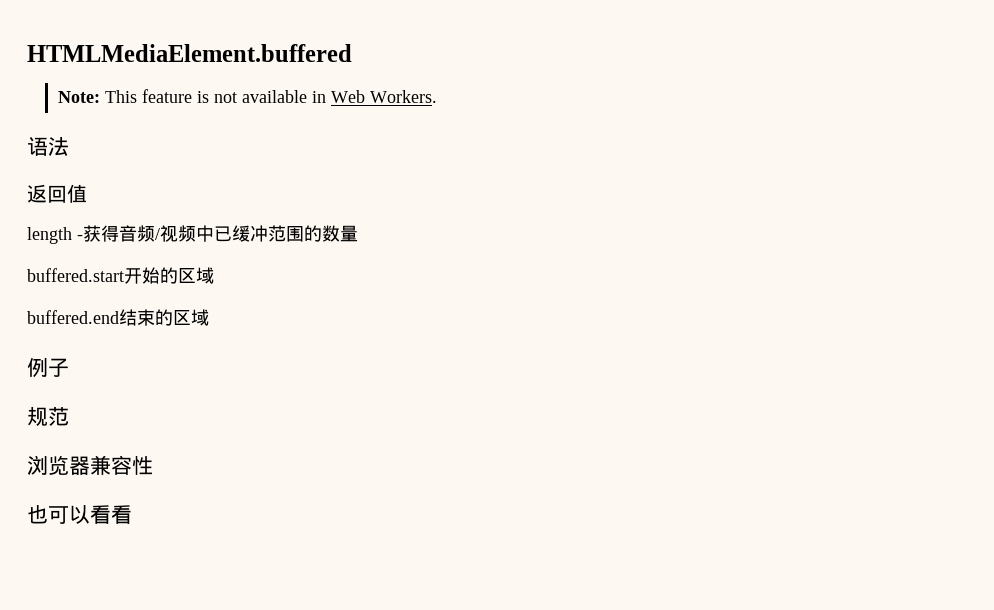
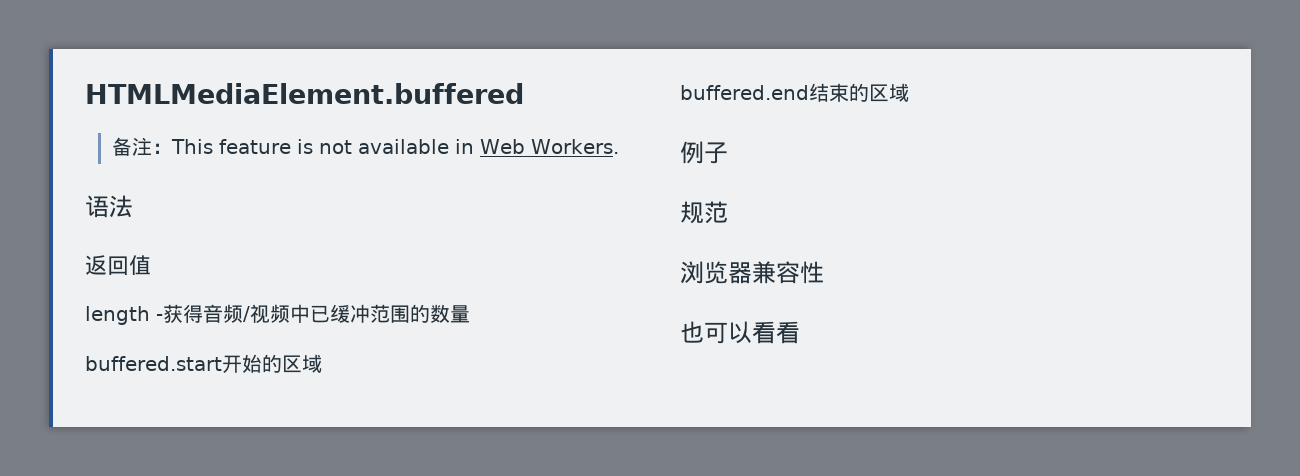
[57,91,100,103] Note: -> [112,137,173,156] 备注：

